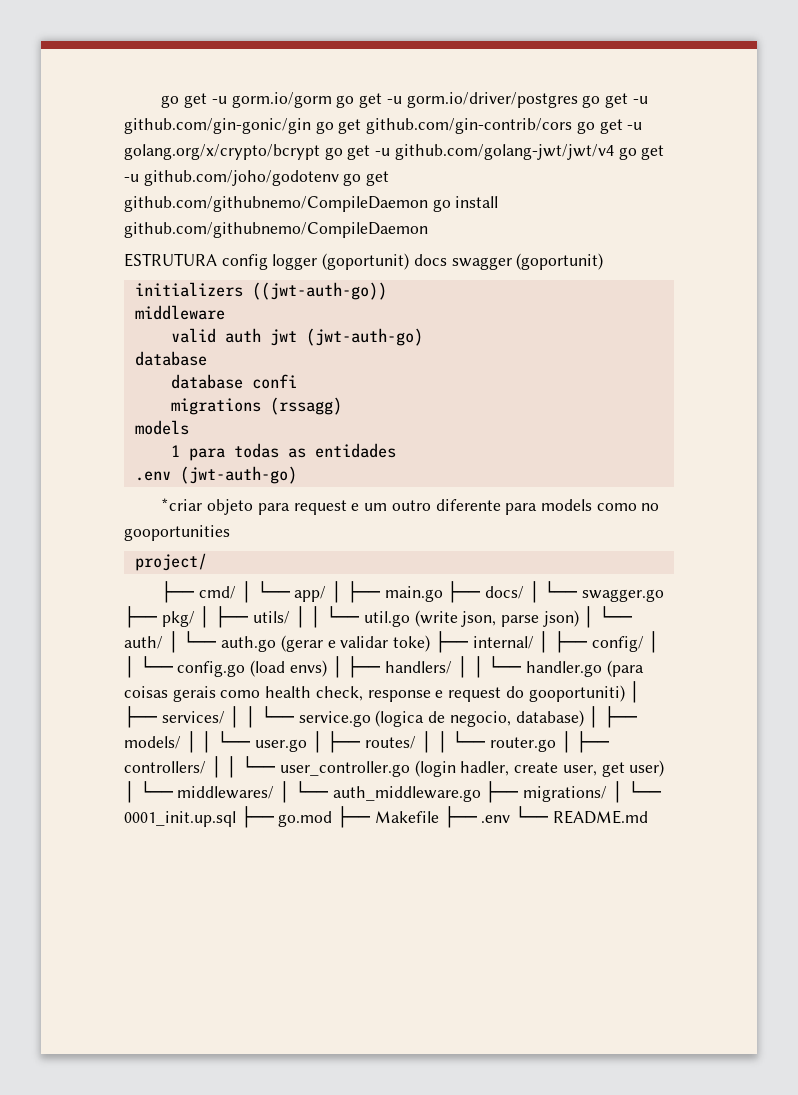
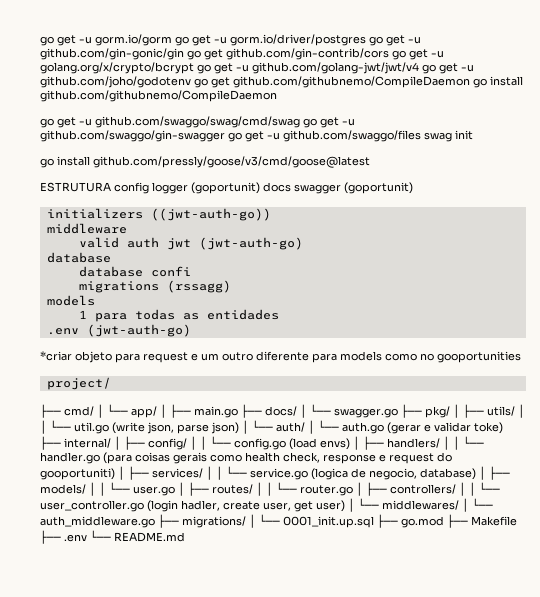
(428, 230) none -> [40,116,355,128] [40,130,473,142] [40,156,370,168] // go get -u github.com/swaggo/swag/cmd/swag go get -u github.com/swaggo/gin-swagger go get -u github.com/swaggo/files swag init // go install github.com/pressly/goose/v3/cmd/goose@latest

